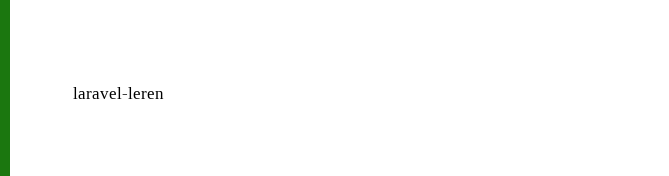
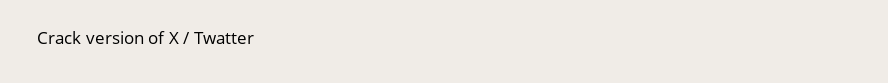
[73,87,164,99] laravel-leren -> [37,31,254,44] Crack version of X / Twatter

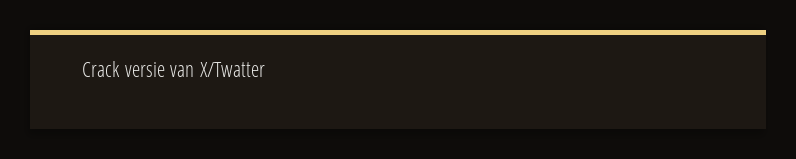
[85,31,254,44] version of X / Twatter -> [124,62,266,77] versie van X/Twatter

